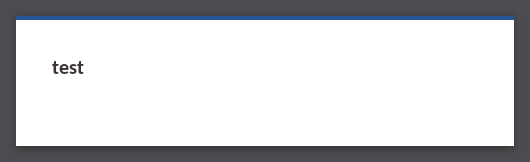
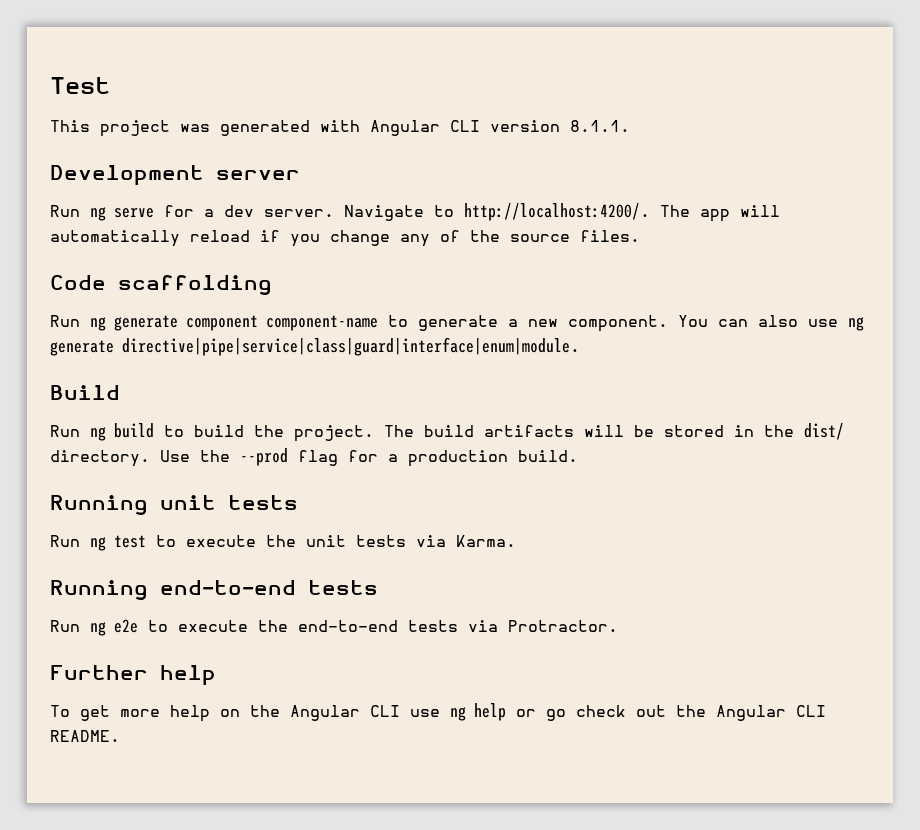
[52,61,84,74] test -> [50,77,110,94] [50,120,630,137] [50,165,300,186] [50,203,780,222] [50,230,640,247] [50,275,272,295] [50,315,864,332] [50,337,580,356] [50,385,120,400] [50,423,844,442] [50,448,578,467] [50,495,298,515] [50,535,516,551] [50,580,378,600] [50,619,618,636] [50,665,216,686] [50,703,826,722] [50,730,120,742] Test // This project was generated with Angular CLI version 8.1.1. // Development server // Run ng serve for a dev server. Navigate to http://localhost:4200/. The app will automatically reload if you change any of the source files. // Code scaffolding // Run ng generate component component-name to generate a new component. You can also use ng generate directive|pipe|service|class|guard|interface|enum|module. // Build // Run ng build to build the project. The build artifacts will be stored in the dist/ directory. Use the --prod flag for a production build. // Running unit tests // Run ng test to execute the unit tests via Karma. // Running end-to-end tests // Run ng e2e to execute the end-to-end tests via Protractor. // Further help // To get more help on the Angular CLI use ng help or go check out the Angular CLI README.

